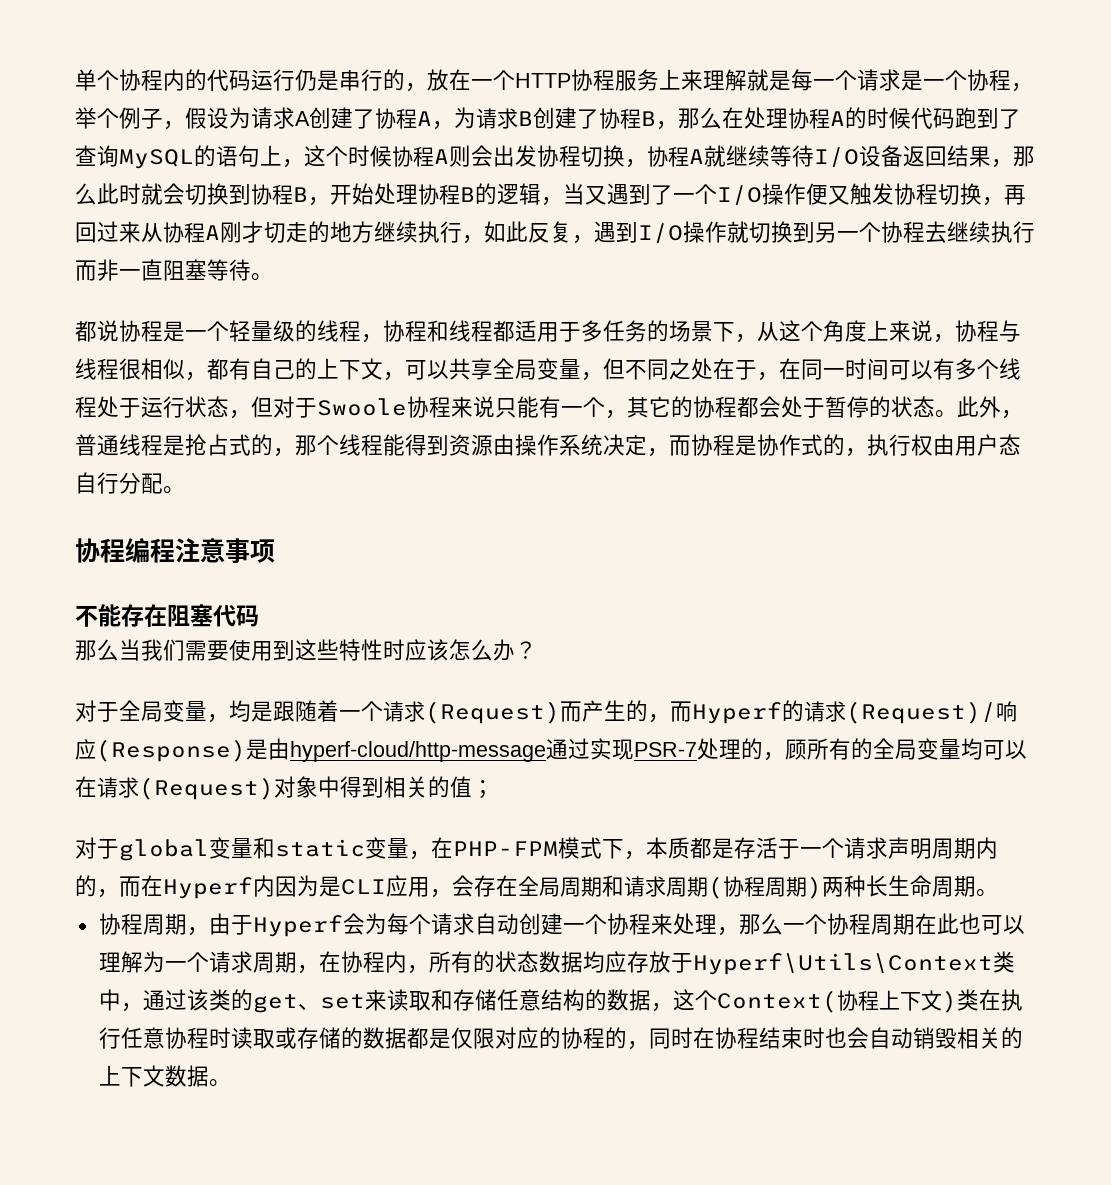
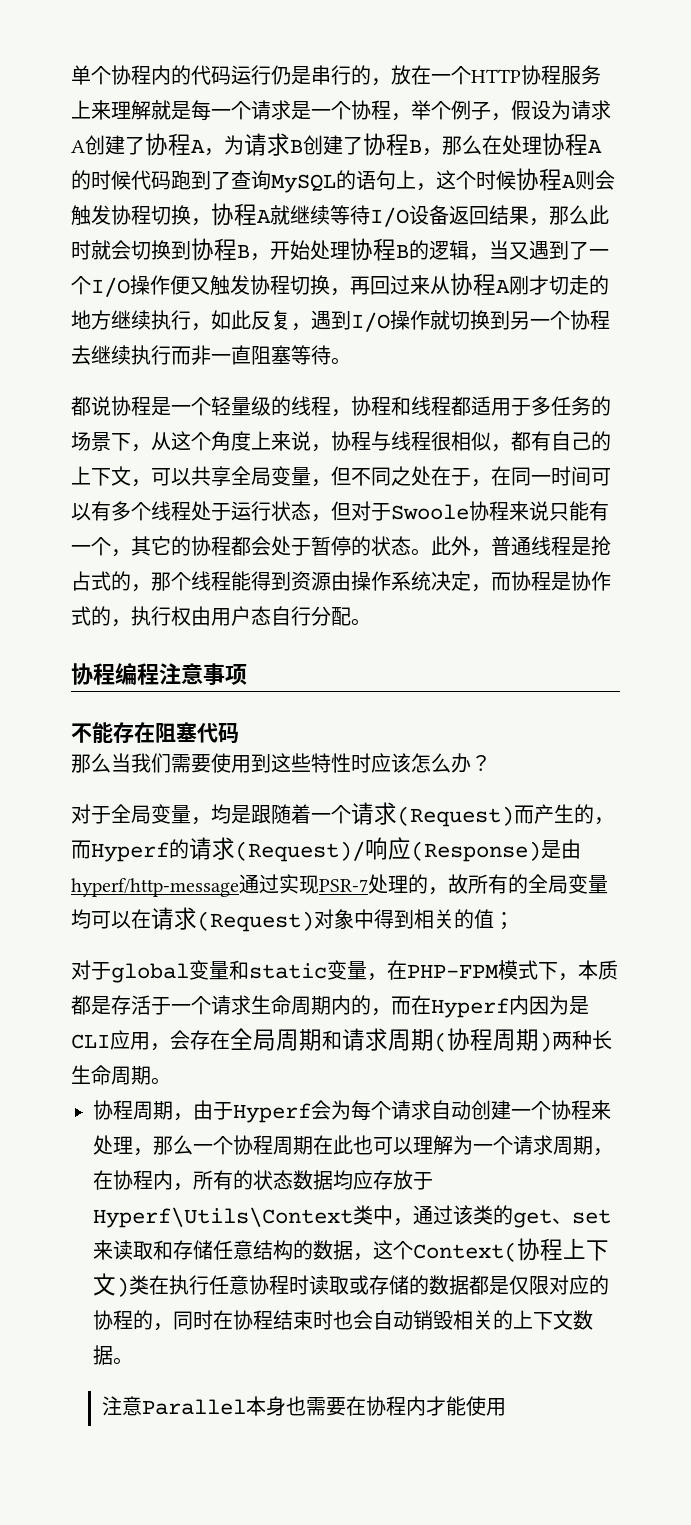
[493,145,515,167] 出 -> [71,205,91,226] 触
[290,741,546,762] hyperf-cloud/http-message -> [71,878,239,897] hyperf/http-message
[785,739,807,760] 顾 -> [448,874,468,894] 故
[888,837,932,859] 声明 -> [251,995,291,1015] 生命
(231, 1083) none -> [101,1396,506,1416] // 注意Parallel本身也需要在协程内才能使用

